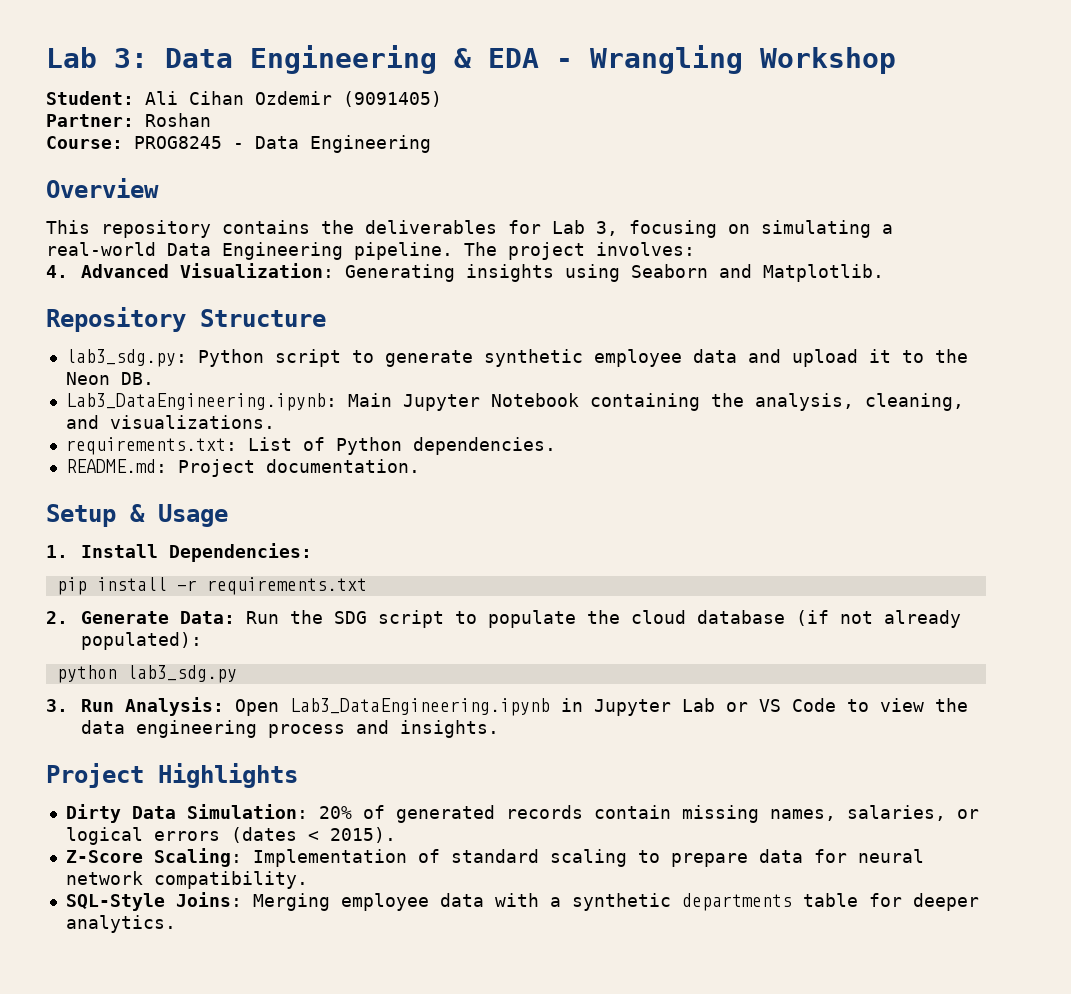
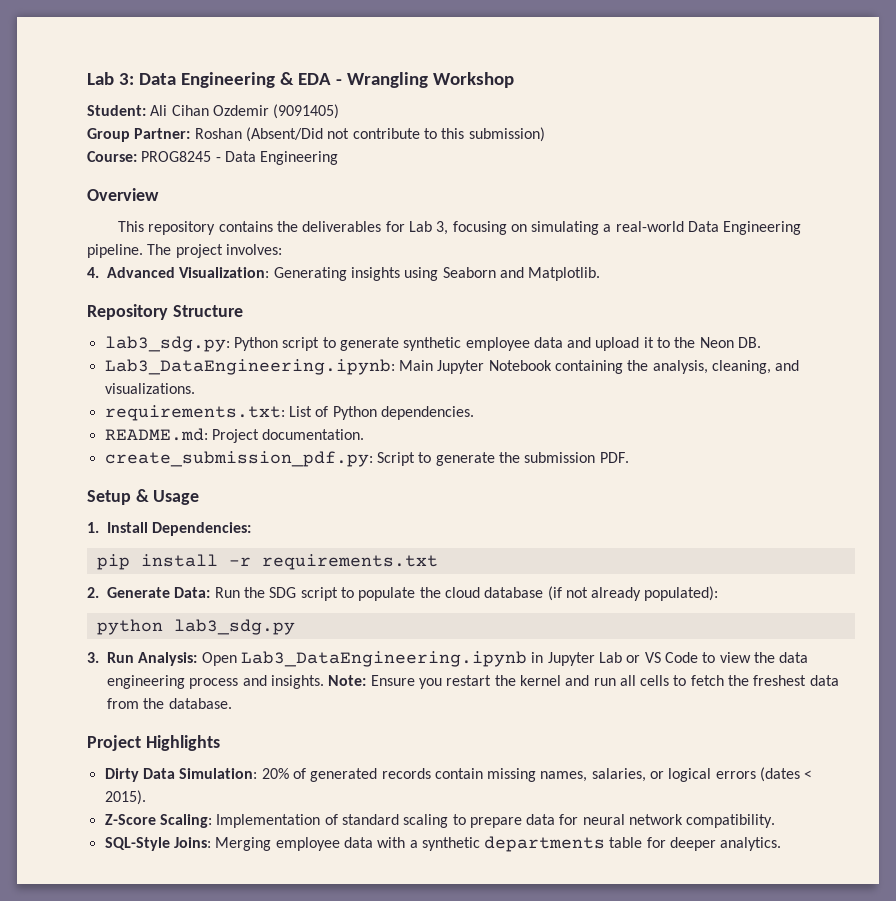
(442, 99) none -> [87,128,130,142] Group
(211, 120) none -> [245,127,545,142] (Absent/Did not contribute to this submission)
(420, 466) none -> [104,451,629,467] // create_submission_pdf.py: Script to generate the submission PDF.
(500, 729) none -> [328,675,839,689] [107,698,232,709] Note: Ensure you restart the kernel and run all cells to fetch the freshest data from the database.

